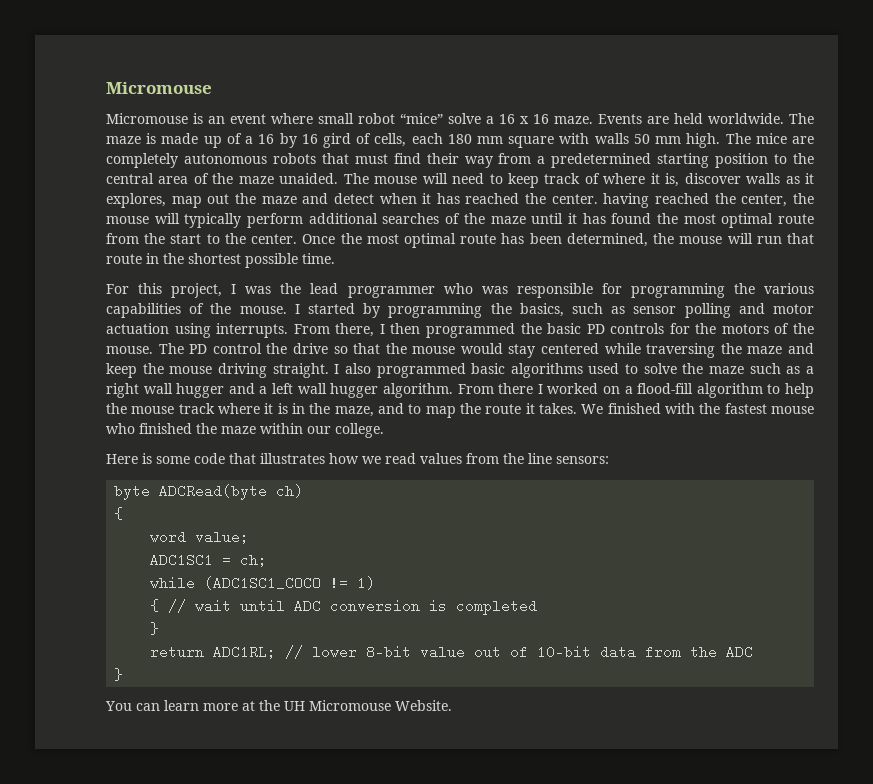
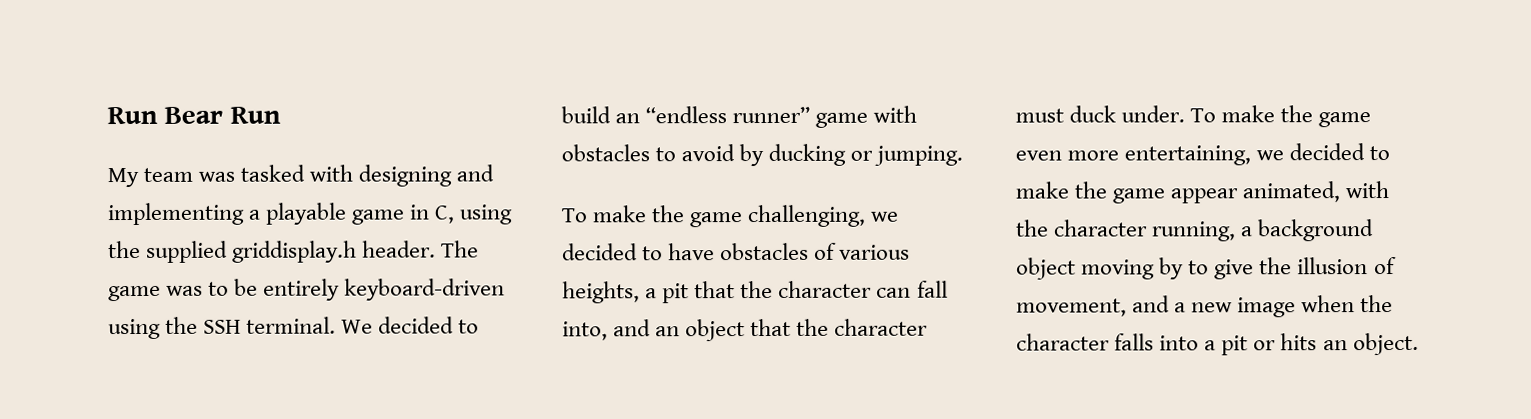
[106,82,212,94] [106,113,814,124] [106,133,815,148] [106,153,815,168] [106,173,815,188] [106,193,814,208] [106,213,814,228] [106,233,814,248] [106,253,335,268] [106,283,814,298] [106,303,815,318] [106,323,814,338] [106,343,814,358] [106,363,814,378] [106,383,814,398] [106,403,814,418] [106,423,384,438] [106,453,609,464] [114,484,304,500] [114,507,124,520] [150,530,250,544] [150,553,268,567] [150,576,376,590] [150,599,538,615] [150,622,160,635] [150,645,754,659] [114,668,124,681] [105,700,452,711] Micromouse // Micromouse is an event where small robot “mice” solve a 16 x 16 maze. Events are held worldwide. The maze is made up of a 16 by 16 gird of cells, each 180 mm square with walls 50 mm high. The mice are completely autonomous robots that must find their way from a predetermined starting position to the central area of the maze unaided. The mouse will need to keep track of where it is, discover walls as it explores, map out the maze and detect when it has reached the center. having reached the center, the mouse will typically perform additional searches of the maze until it has found the most optimal route from the start to the center. Once the most optimal route has been determined, the mouse will run that route in the shortest possible time. // For this project, I was the lead programmer who was responsible for programming the various capabilities of the mouse. I started by programming the basics, such as sensor polling and motor actuation using interrupts. From there, I then programmed the basic PD controls for the motors of the mouse. The PD control the drive so that the mouse would stay centered while traversing the maze and keep the mouse driving straight. I also programmed basic algorithms used to solve the maze such as a right wall hugger and a left wall hugger algorithm. From there I worked on a flood-fill algorithm to help the mouse track where it is in the maze, and to map the route it takes. We finished with the fastest mouse who finished the maze within our college. // Here is some code that illustrates how we read values from the line sensors: // byte ADCRead(byte ch) // { // word value; // ADC1SC1 = ch; // while (ADC1SC1_COCO != 1) // { // wait until ADC conversion is completed // } // return ADC1RL; // lower 8-bit value out of 10-bit data from the ADC // } // You can learn more at the UH Micromouse Website. -> [107,106,281,125] [107,164,495,188] [107,202,514,226] [108,240,480,263] [108,278,506,302] [108,316,480,340] [561,105,918,128] [561,143,964,167] [561,204,900,228] [562,242,911,261] [562,280,948,304] [562,318,929,342] [1015,105,1372,128] [1015,143,1391,166] [1015,181,1390,204] [1016,219,1375,242] [1016,257,1397,280] [1016,295,1394,318] [1016,332,1419,356] Run Bear Run // My team was tasked with designing and implementing a playable game in C, using the supplied griddisplay.h header. The game was to be entirely keyboard-driven using the SSH terminal. We decided to build an “endless runner” game with obstacles to avoid by ducking or jumping. // To make the game challenging, we decided to have obstacles of various heights, a pit that the character can fall into, and an object that the character must duck under. To make the game even more entertaining, we decided to make the game appear animated, with the character running, a background object moving by to give the illusion of movement, and a new image when the character falls into a pit or hits an object.

